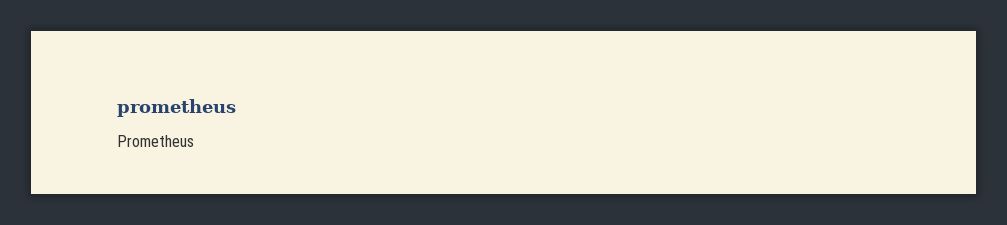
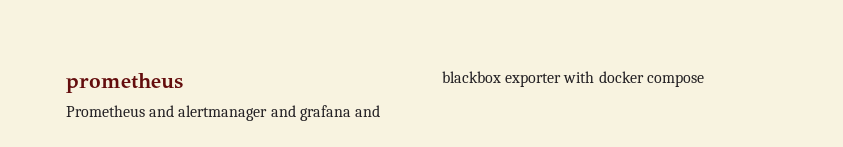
(194, 141) none -> [149,105,380,121] [442,71,704,87] and alertmanager and grafana and blackbox exporter with docker compose

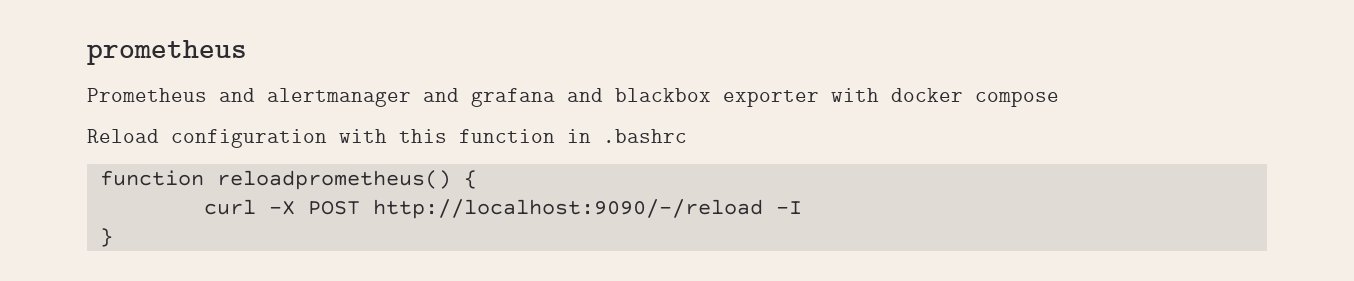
(704, 80) none -> [87,129,687,148] [99,170,477,190] [203,199,802,219] [99,228,113,247] // Reload configuration with this function in .bashrc // function reloadprometheus() { // curl -X POST http://localhost:9090/-/reload -I // }

